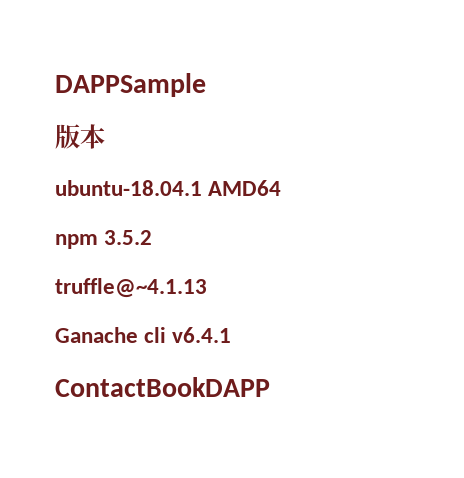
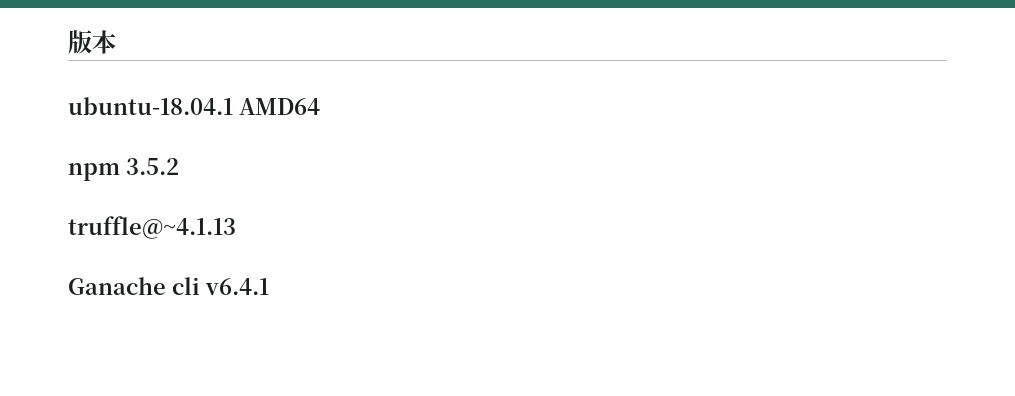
[55,73,206,97] DAPPSample // -> (68, 42) none
[55,377,270,397] // ContactBookDAPP -> (269, 286) none

